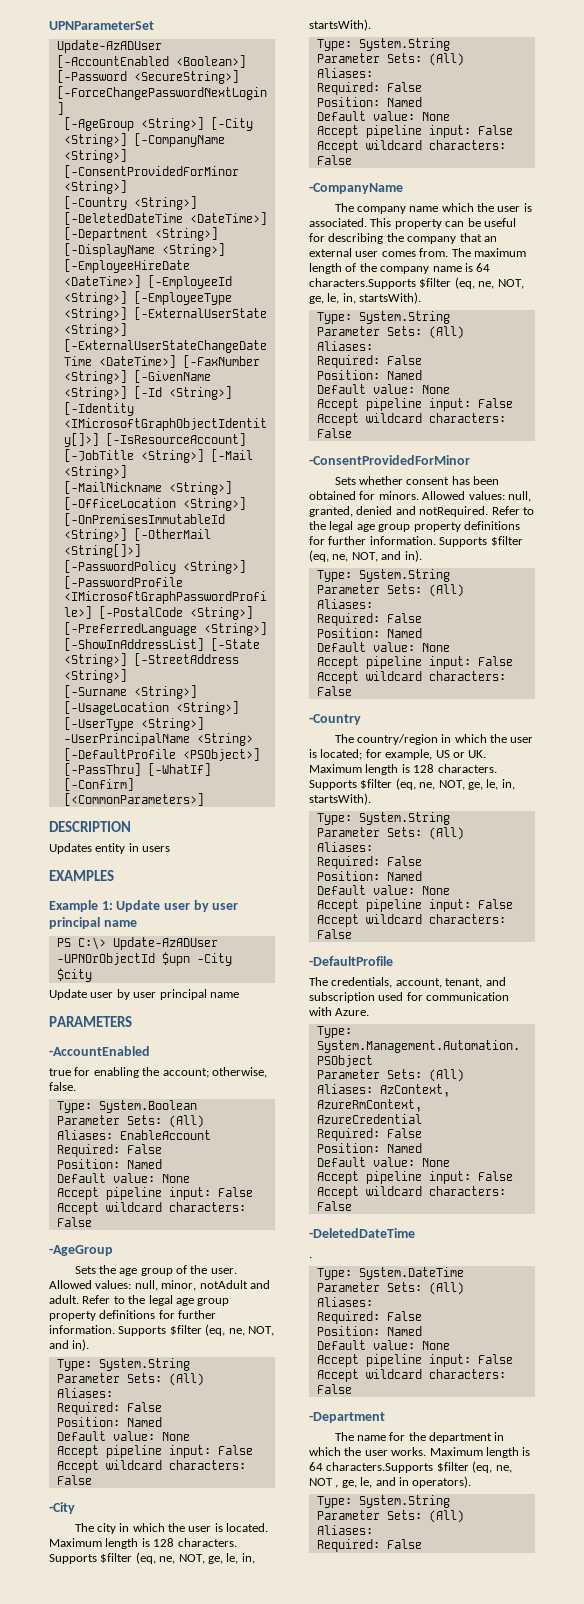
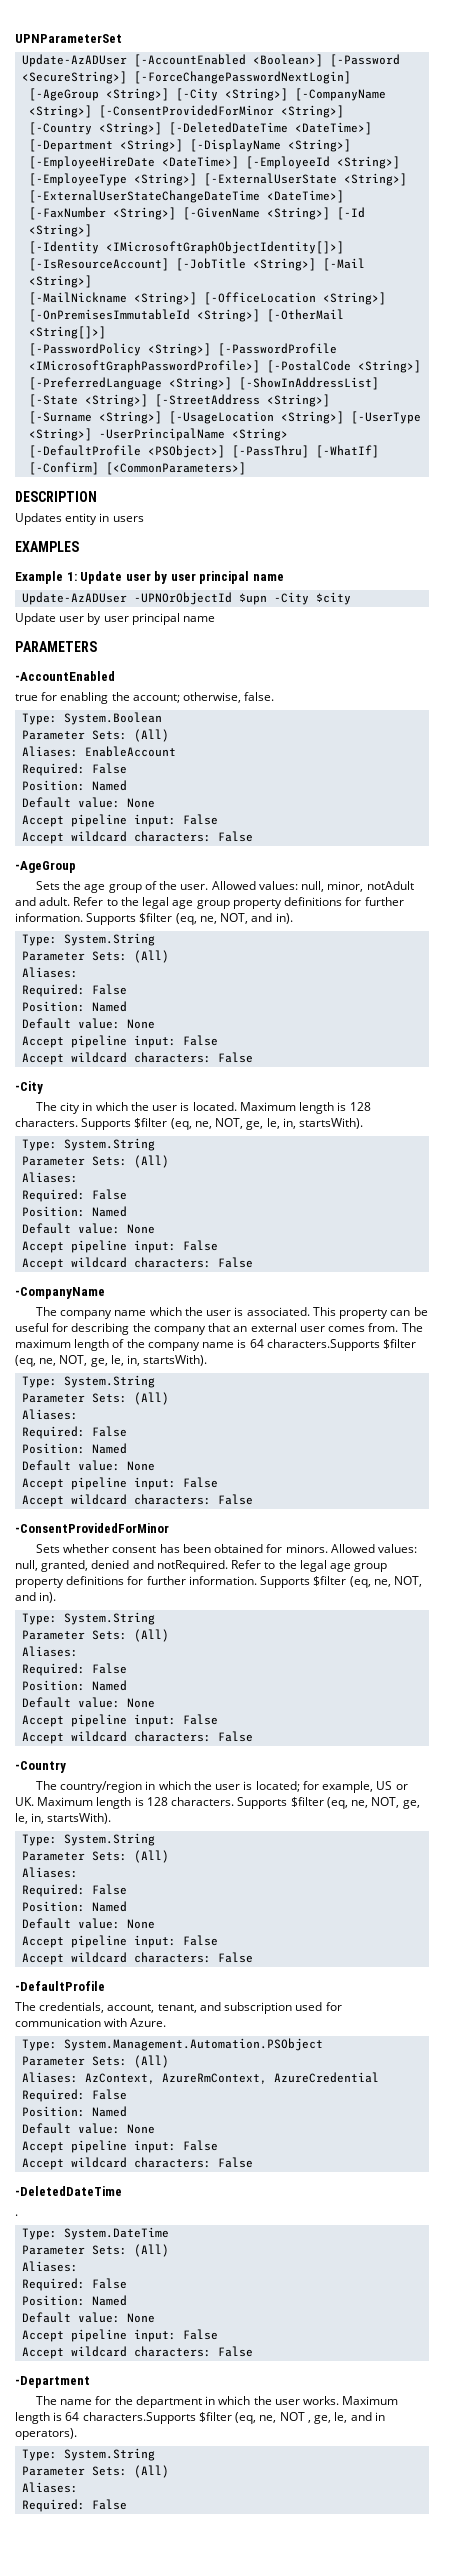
[56,937,106,950] PS C:\> -> (284, 577) none

